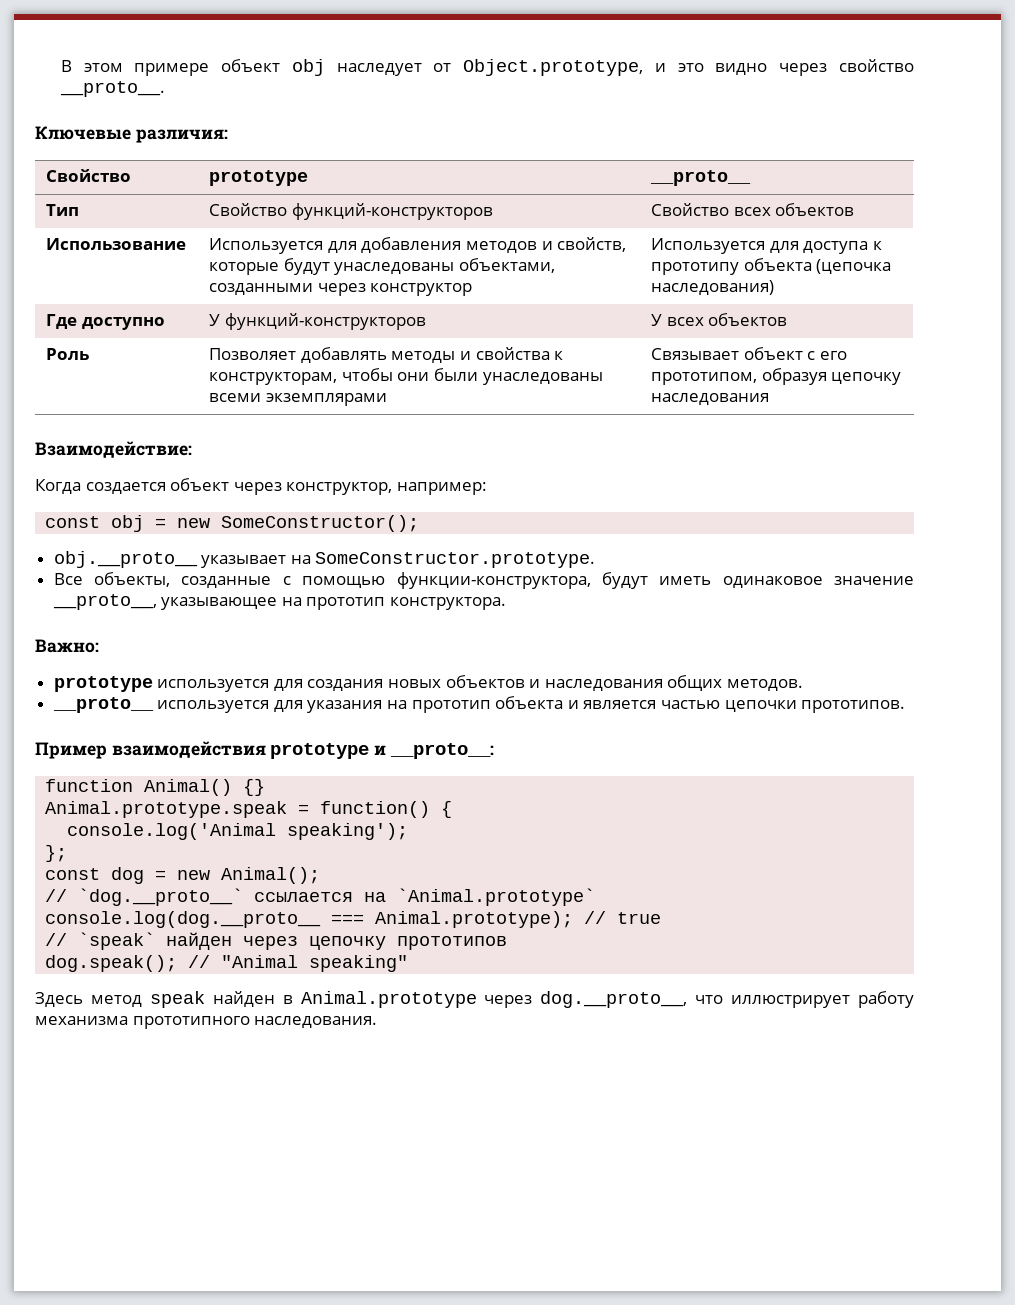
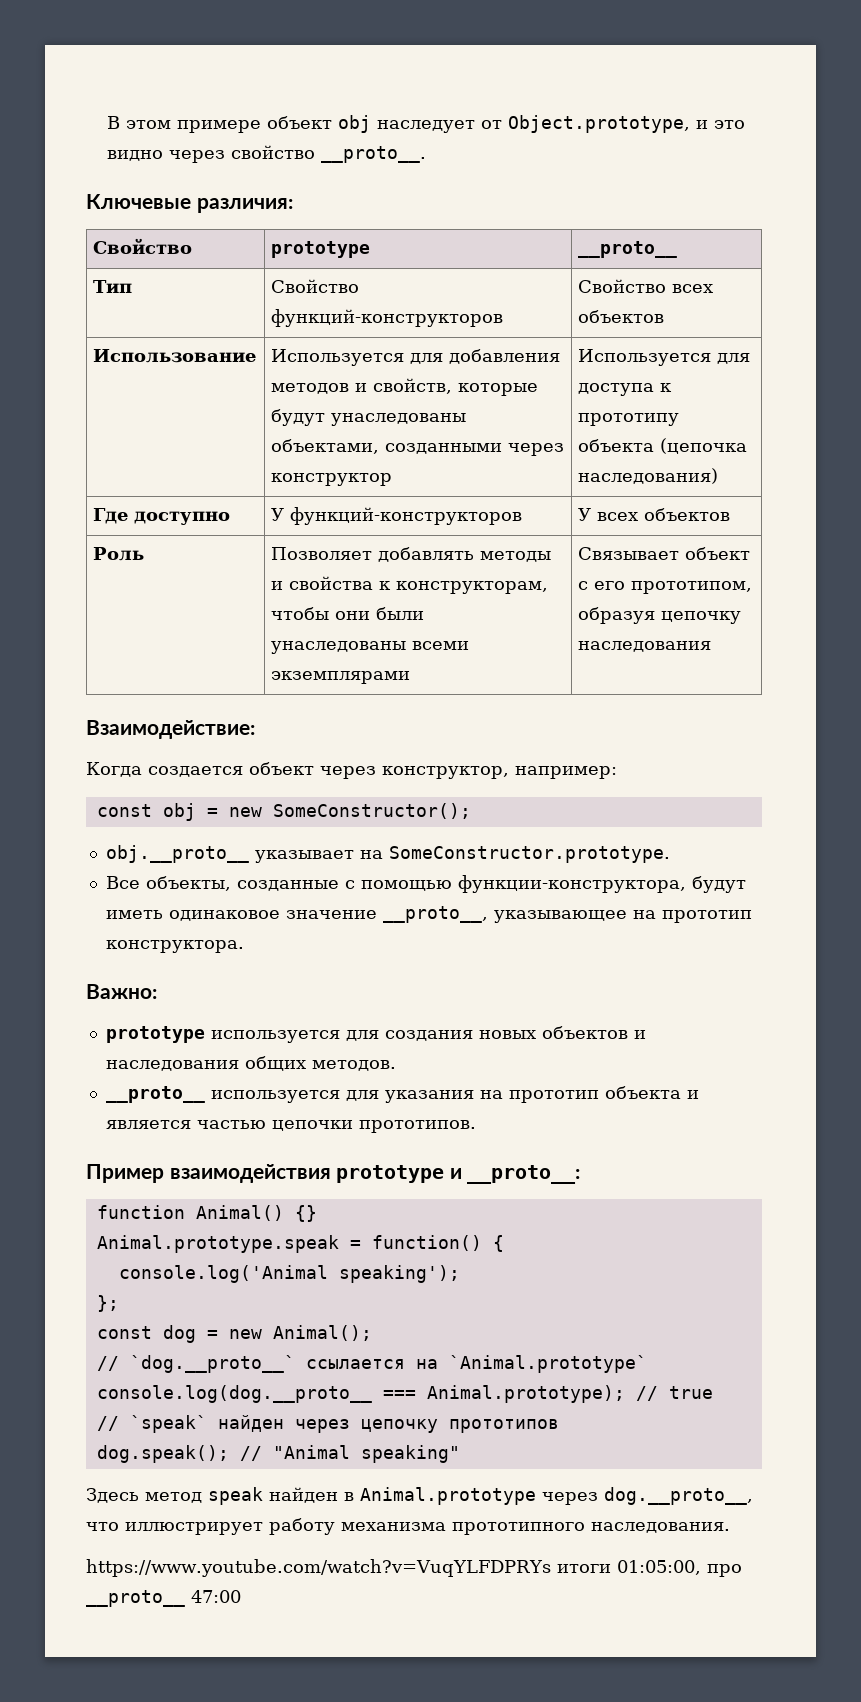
(378, 1022) none -> [86,1559,742,1577] [86,1590,241,1607] // https://www.youtube.com/watch?v=VuqYLFDPRYs итоги 01:05:00, про __proto__ 47:00

